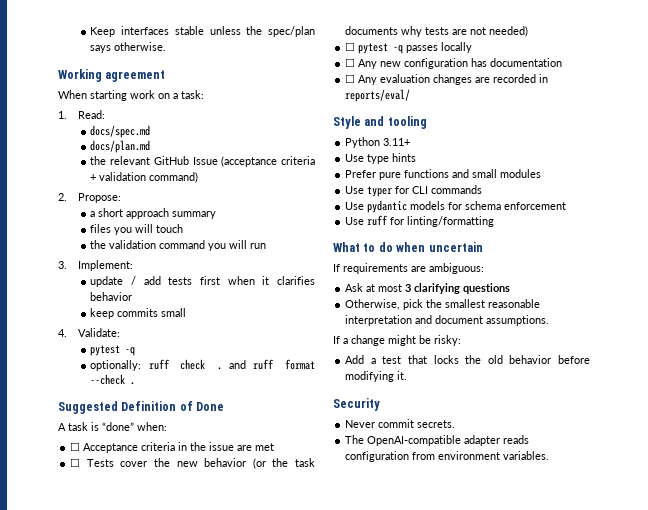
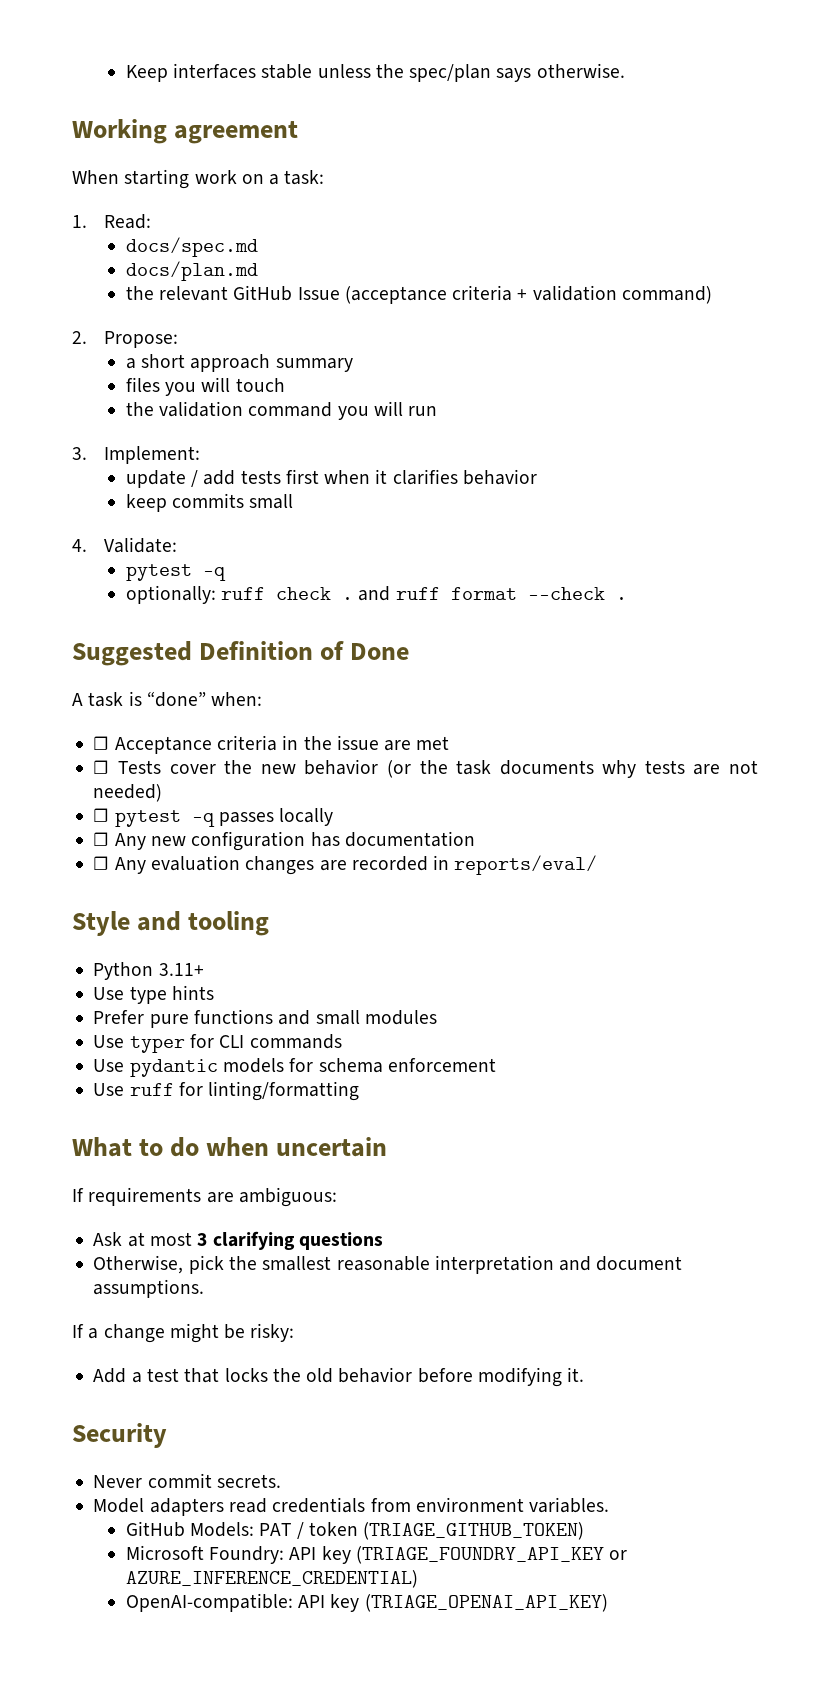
[345,435,530,446] [345,451,550,462] The OpenAI-compatible adapter reads configuration from environment variables. -> [93,1497,610,1516] [125,1521,585,1540] [125,1545,628,1564] [125,1570,418,1588] [125,1593,608,1612] Model adapters read credentials from environment variables. // GitHub Models: PAT / token (TRIAGE_GITHUB_TOKEN) // Microsoft Foundry: API key (TRIAGE_FOUNDRY_API_KEY or AZURE_INFERENCE_CREDENTIAL) // OpenAI-compatible: API key (TRIAGE_OPENAI_API_KEY)

